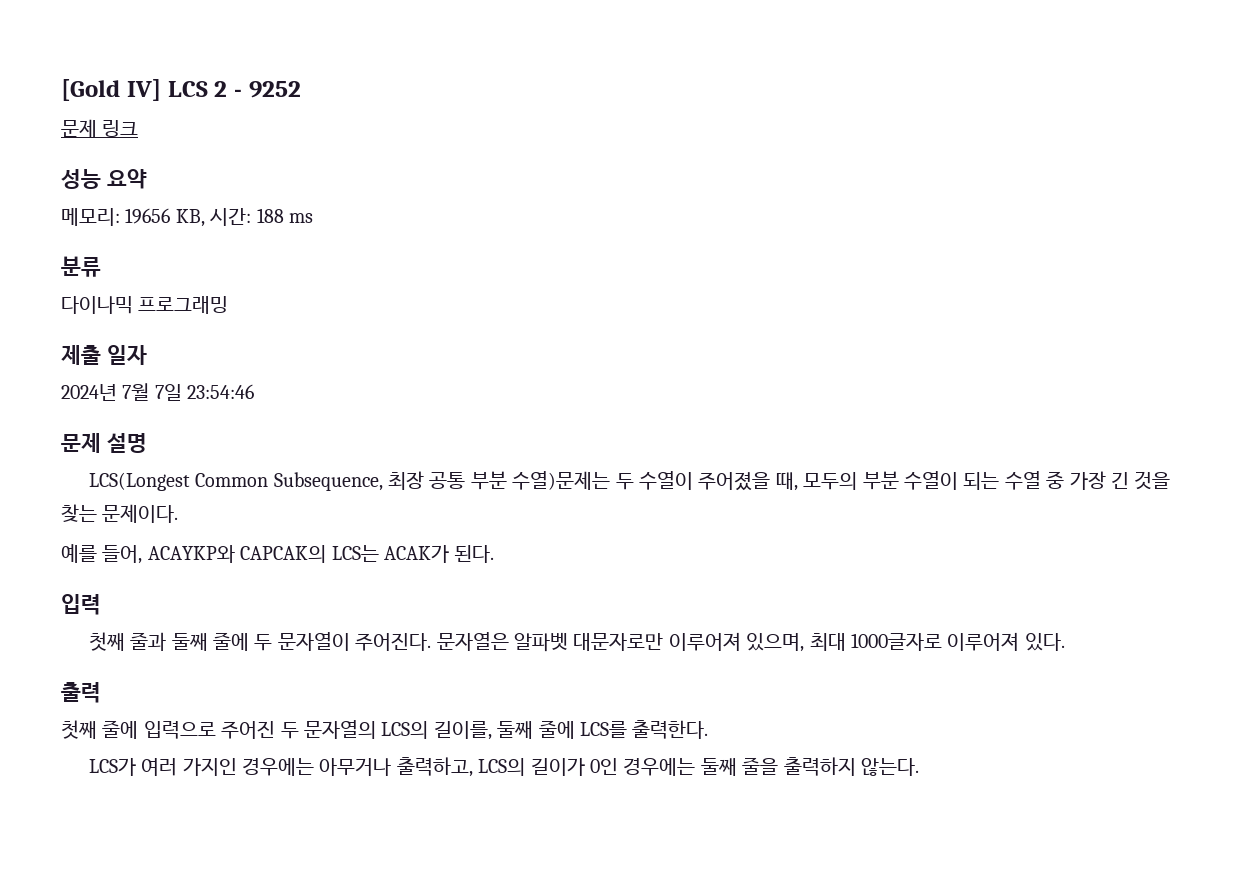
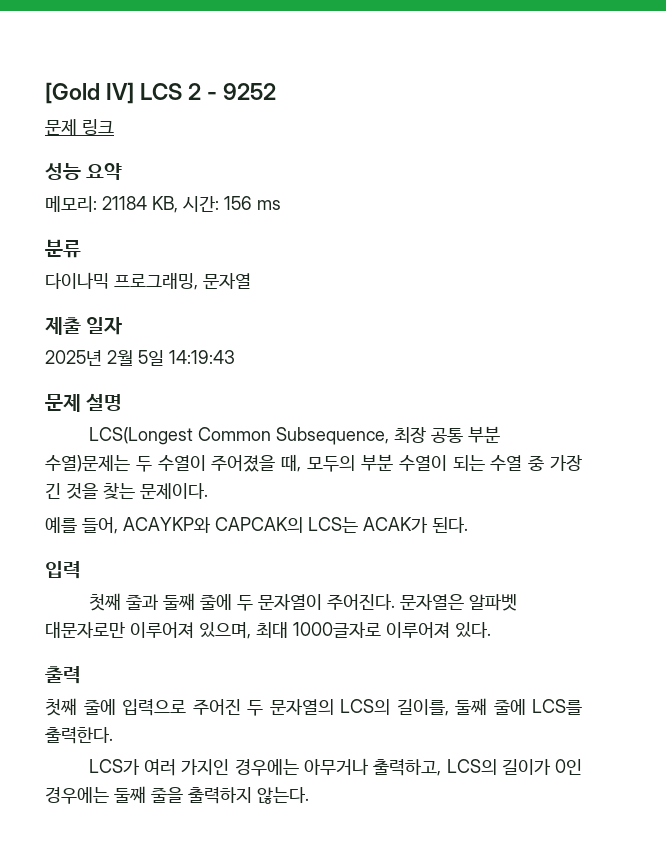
[125,208,171,224] 19656 -> [102,196,147,210] 21184
[256,208,284,223] 188 -> [224,196,252,210] 156
[138,296,229,314] 프로그래밍 -> [114,273,251,290] 프로그래밍, 문자열
[61,383,255,401] 2024년 7월 7일 23:54:46 -> [45,350,235,366] 2025년 2월 5일 14:19:43

